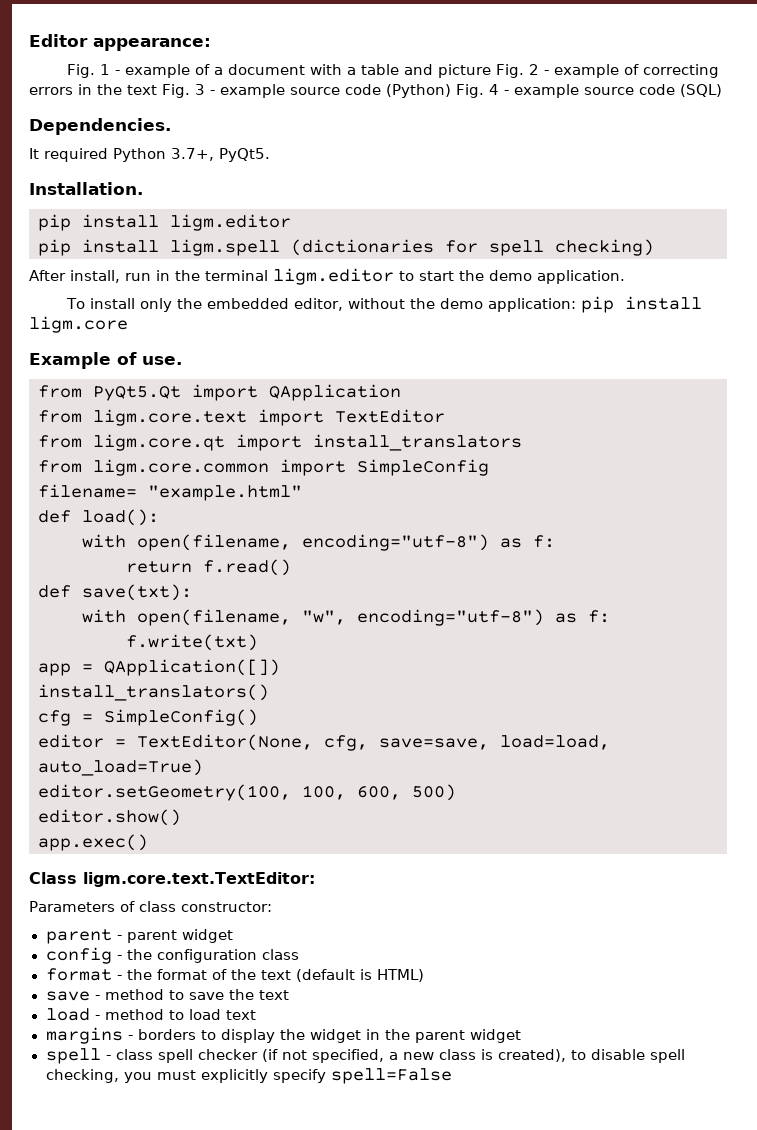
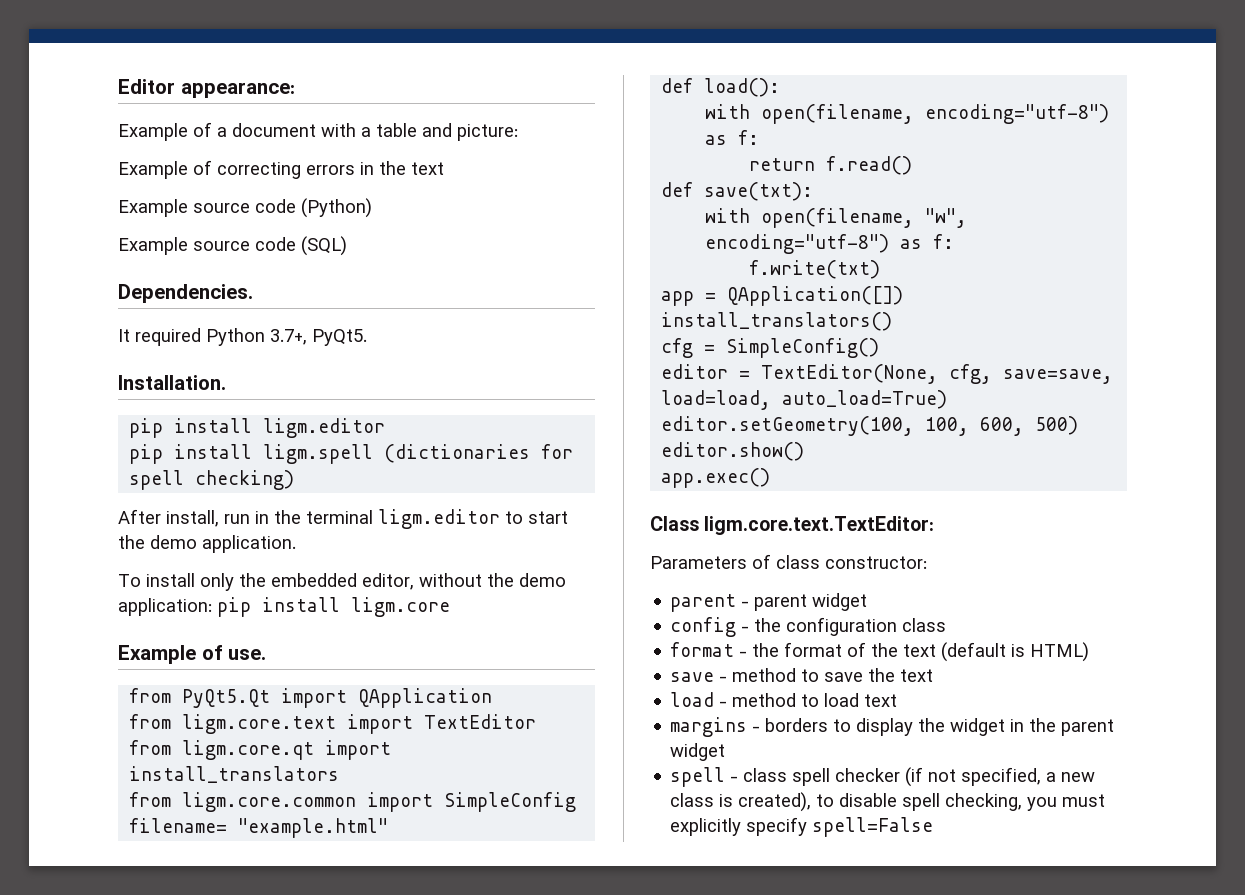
[66,64,190,78] Fig. 1 - example -> [118,123,188,141] Example
[437,64,619,78] picture Fig. 2 - example -> [457,124,518,141] [118,161,188,179] picture: // Example
[162,84,285,98] Fig. 3 - example -> [118,199,188,217] // Example
[455,84,579,98] Fig. 4 - example -> [118,237,188,255] // Example

